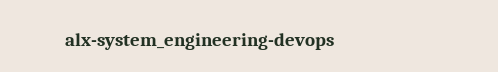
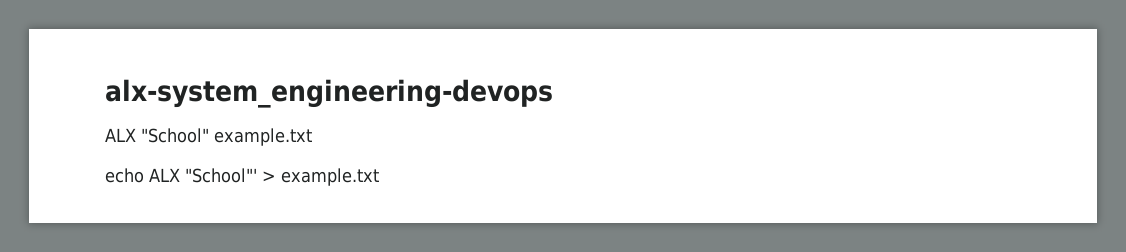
(334, 41) none -> [105,128,312,146] [105,168,379,186] // ALX "School" example.txt // echo ALX "School"' > example.txt

